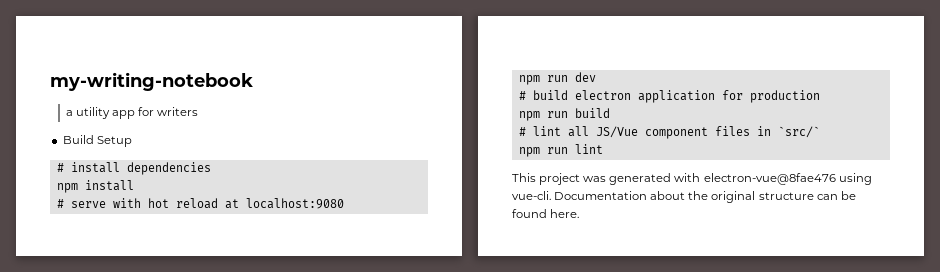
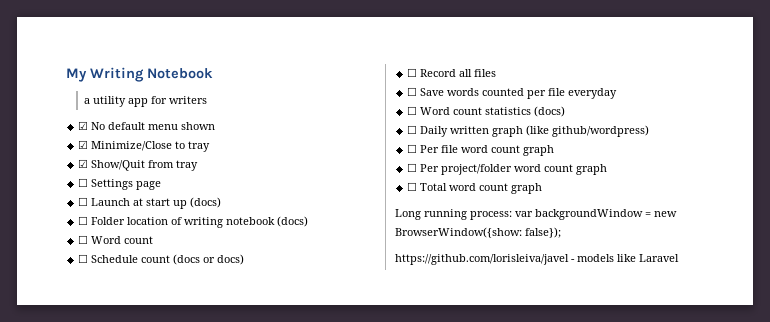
[50,72,253,91] my-writing-notebook -> [66,67,213,82] My Writing Notebook
[62,135,132,147] [56,162,211,175] [56,180,134,193] [56,198,344,209] [518,72,596,85] [518,90,820,103] [518,108,610,121] [518,126,820,139] [518,144,603,157] [512,173,872,185] [512,191,856,203] [512,209,580,218] Build Setup // # install dependencies // npm install // # serve with hot reload at localhost:9080 // npm run dev // # build electron application for production // npm run build // # lint all JS/Vue component files in `src/` // npm run lint // This project was generated with electron-vue@8fae476 using vue-cli. Documentation about the original structure can be found here. -> [78,121,216,130] [78,140,211,152] [78,159,199,171] [78,178,162,190] [78,197,222,209] [78,216,309,228] [78,235,154,244] [78,254,245,265] [407,68,497,77] [407,87,618,99] [407,106,566,117] [407,125,650,137] [407,144,555,156] [407,163,608,175] [407,182,543,194] [395,209,677,220] [395,227,561,238] [395,254,679,265] ☑ No default menu shown // ☑ Minimize/Close to tray // ☑ Show/Quit from tray // ☐ Settings page // ☐ Launch at start up (docs) // ☐ Folder location of writing notebook (docs) // ☐ Word count // ☐ Schedule count (docs or docs) // ☐ Record all files // ☐ Save words counted per file everyday // ☐ Word count statistics (docs) // ☐ Daily written graph (like github/wordpress) // ☐ Per file word count graph // ☐ Per project/folder word count graph // ☐ Total word count graph // Long running process: var backgroundWindow = new BrowserWindow({show: false}); // https://github.com/lorisleiva/javel - models like Laravel

